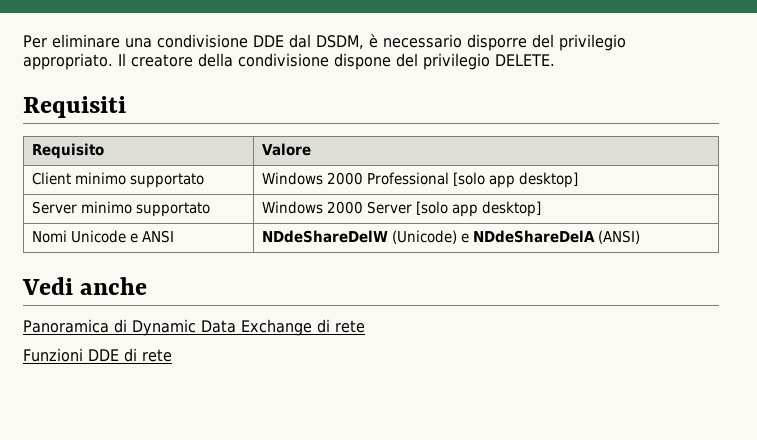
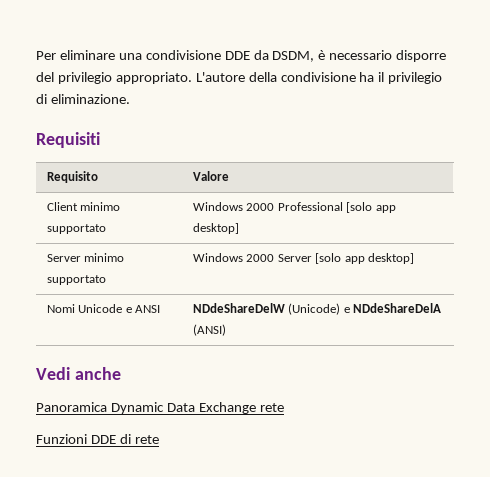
[289,34,311,48] dal -> [253,50,269,60] da
[118,53,555,70] Il creatore della condivisione dispone del privilegio DELETE. -> [195,72,443,84] [36,94,130,104] L'autore della condivisione ha il privilegio di eliminazione.
[114,319,127,333] di -> (107, 407) none
[317,319,330,333] di -> (256, 408) none

